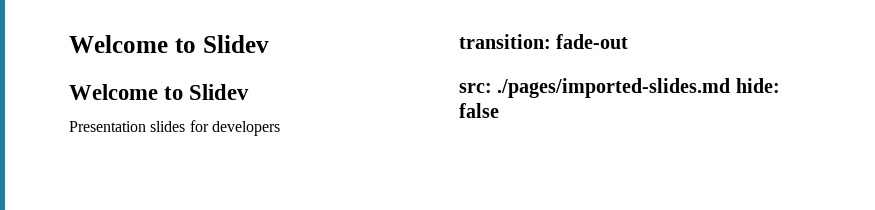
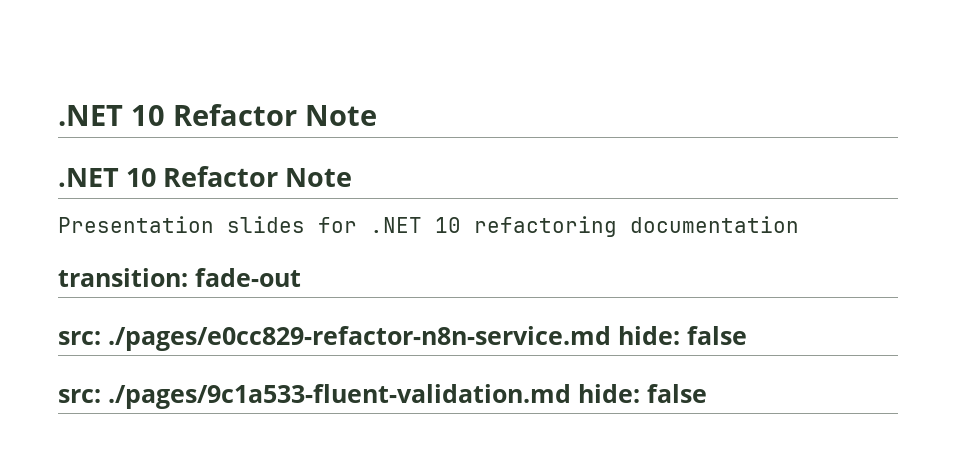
[69,35,269,53] [69,84,250,100] Welcome to Slidev // Welcome to Slidev -> [58,104,377,126] [58,166,353,187] .NET 10 Refactor Note // .NET 10 Refactor Note
[211,121,280,136] developers -> [370,216,799,237] .NET 10 refactoring documentation
[497,78,780,98] [459,103,499,118] ./pages/imported-slides.md hide: false -> [108,326,747,351] [58,384,707,409] ./pages/e0cc829-refactor-n8n-service.md hide: false // src: ./pages/9c1a533-fluent-validation.md hide: false

